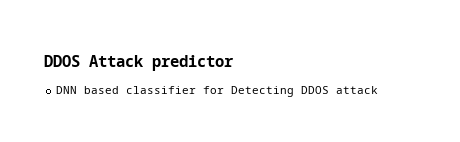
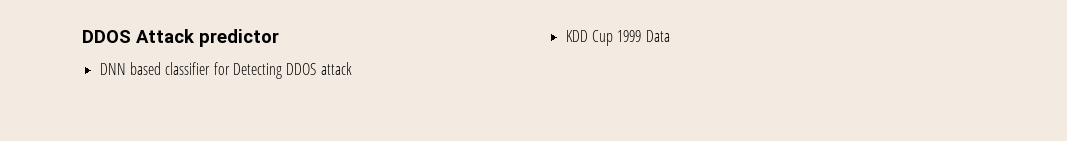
(379, 90) none -> [565,30,670,46] // KDD Cup 1999 Data

